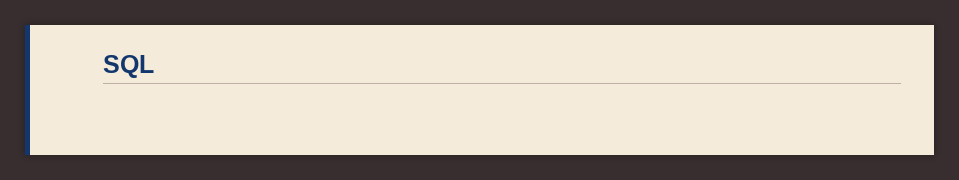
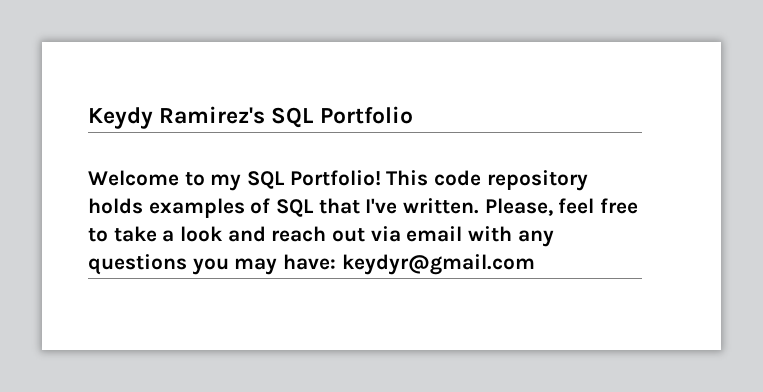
[103,55,154,78] SQL -> [88,106,413,129] [88,170,588,191] [88,198,639,218] [88,226,554,247] [88,254,535,275] Keydy Ramirez's SQL Portfolio // Welcome to my SQL Portfolio! This code repository holds examples of SQL that I've written. Please, feel free to take a look and reach out via email with any questions you may have: keydyr@gmail.com

